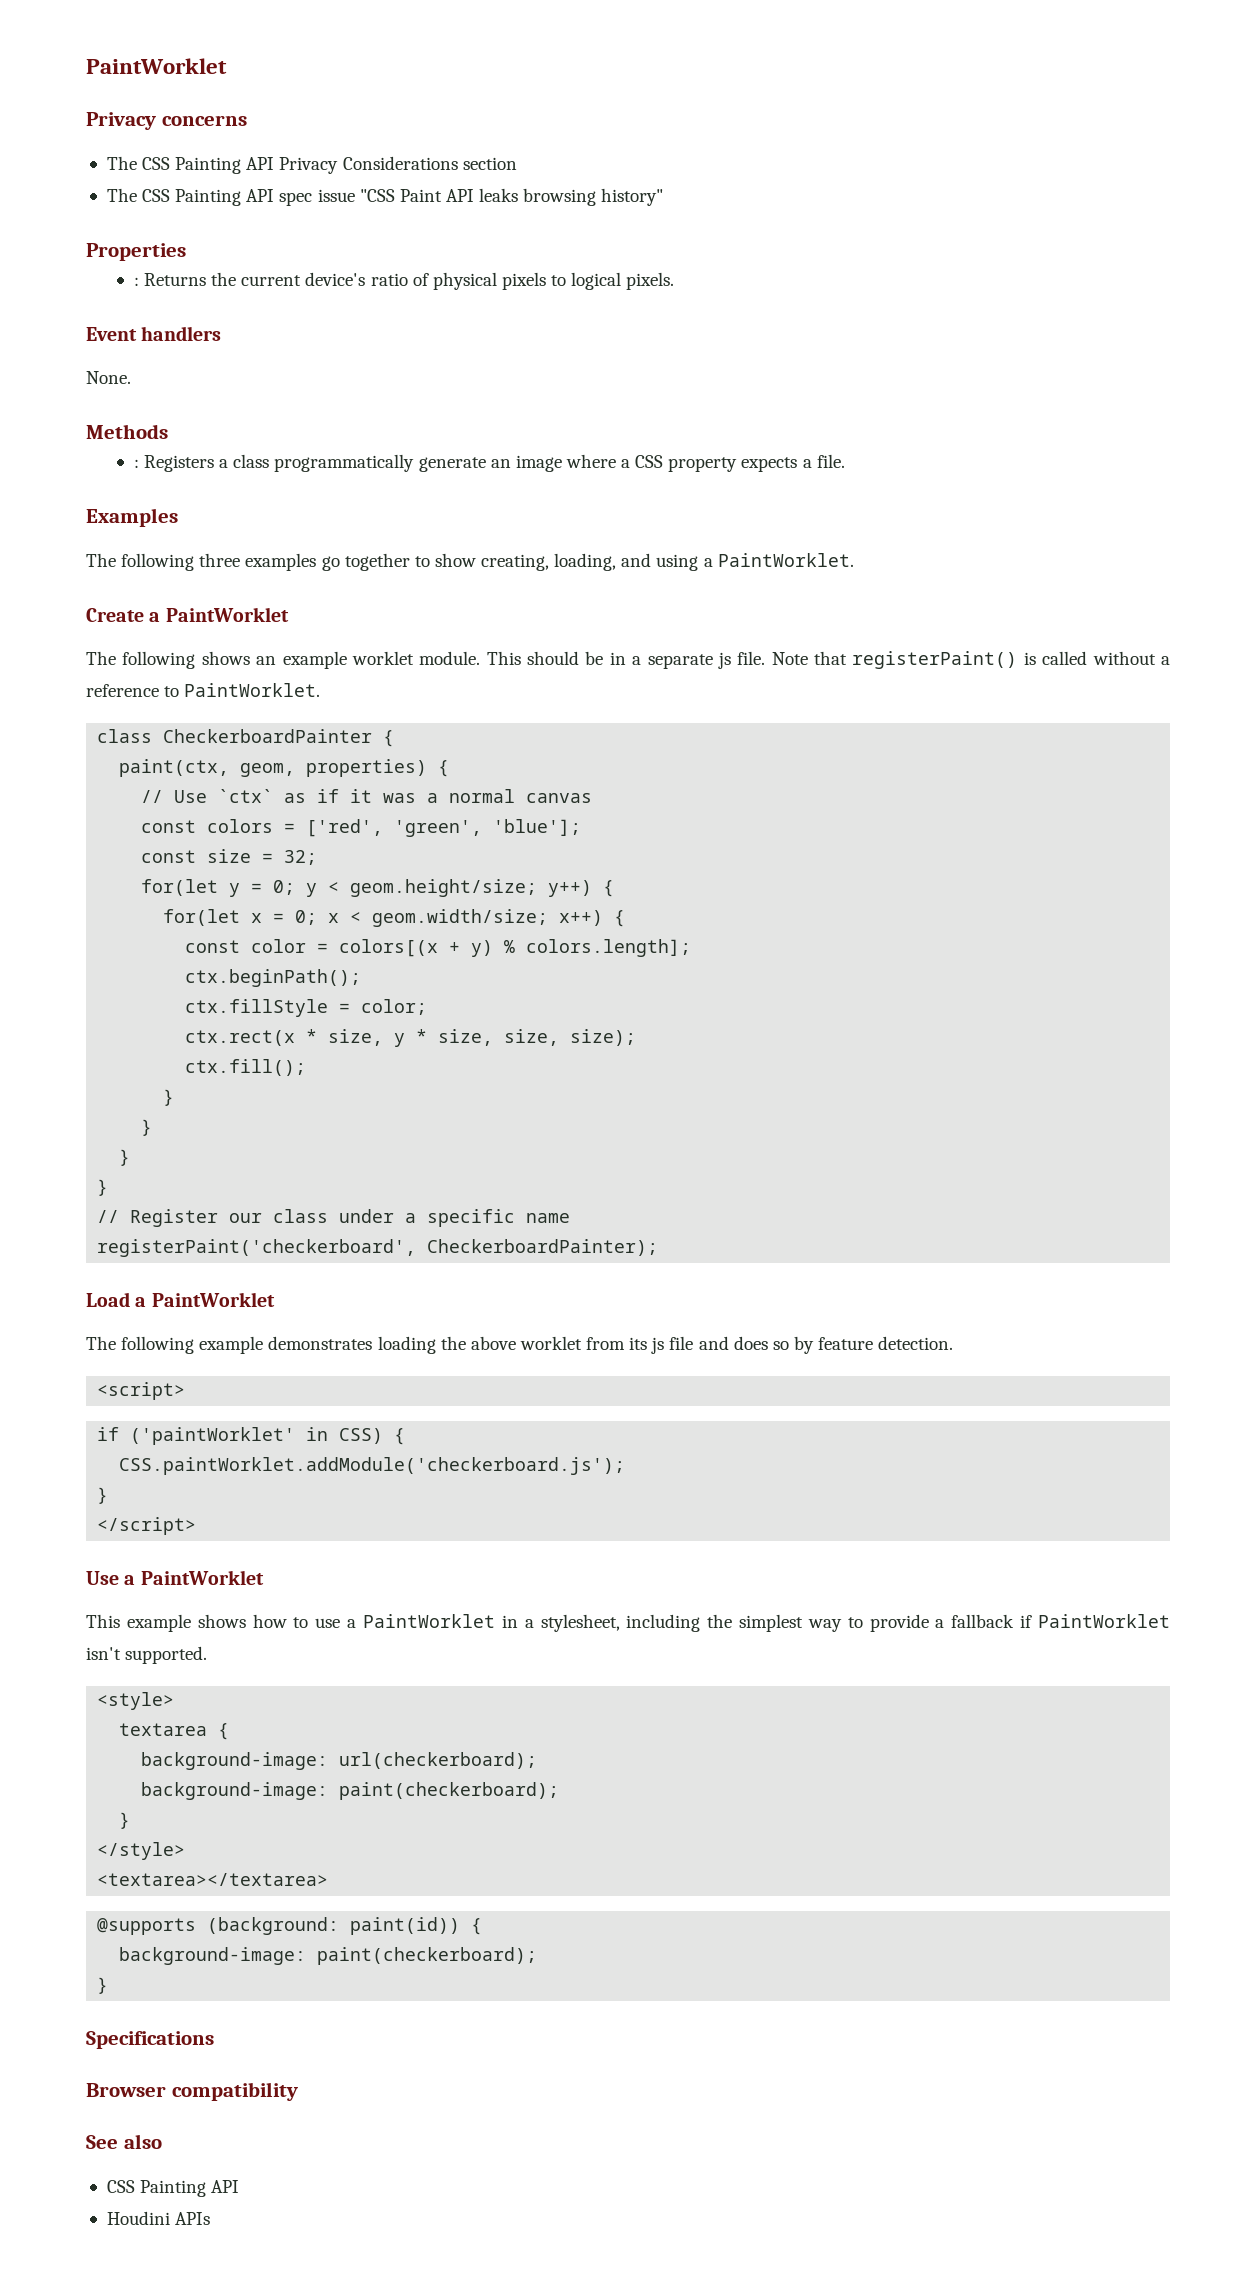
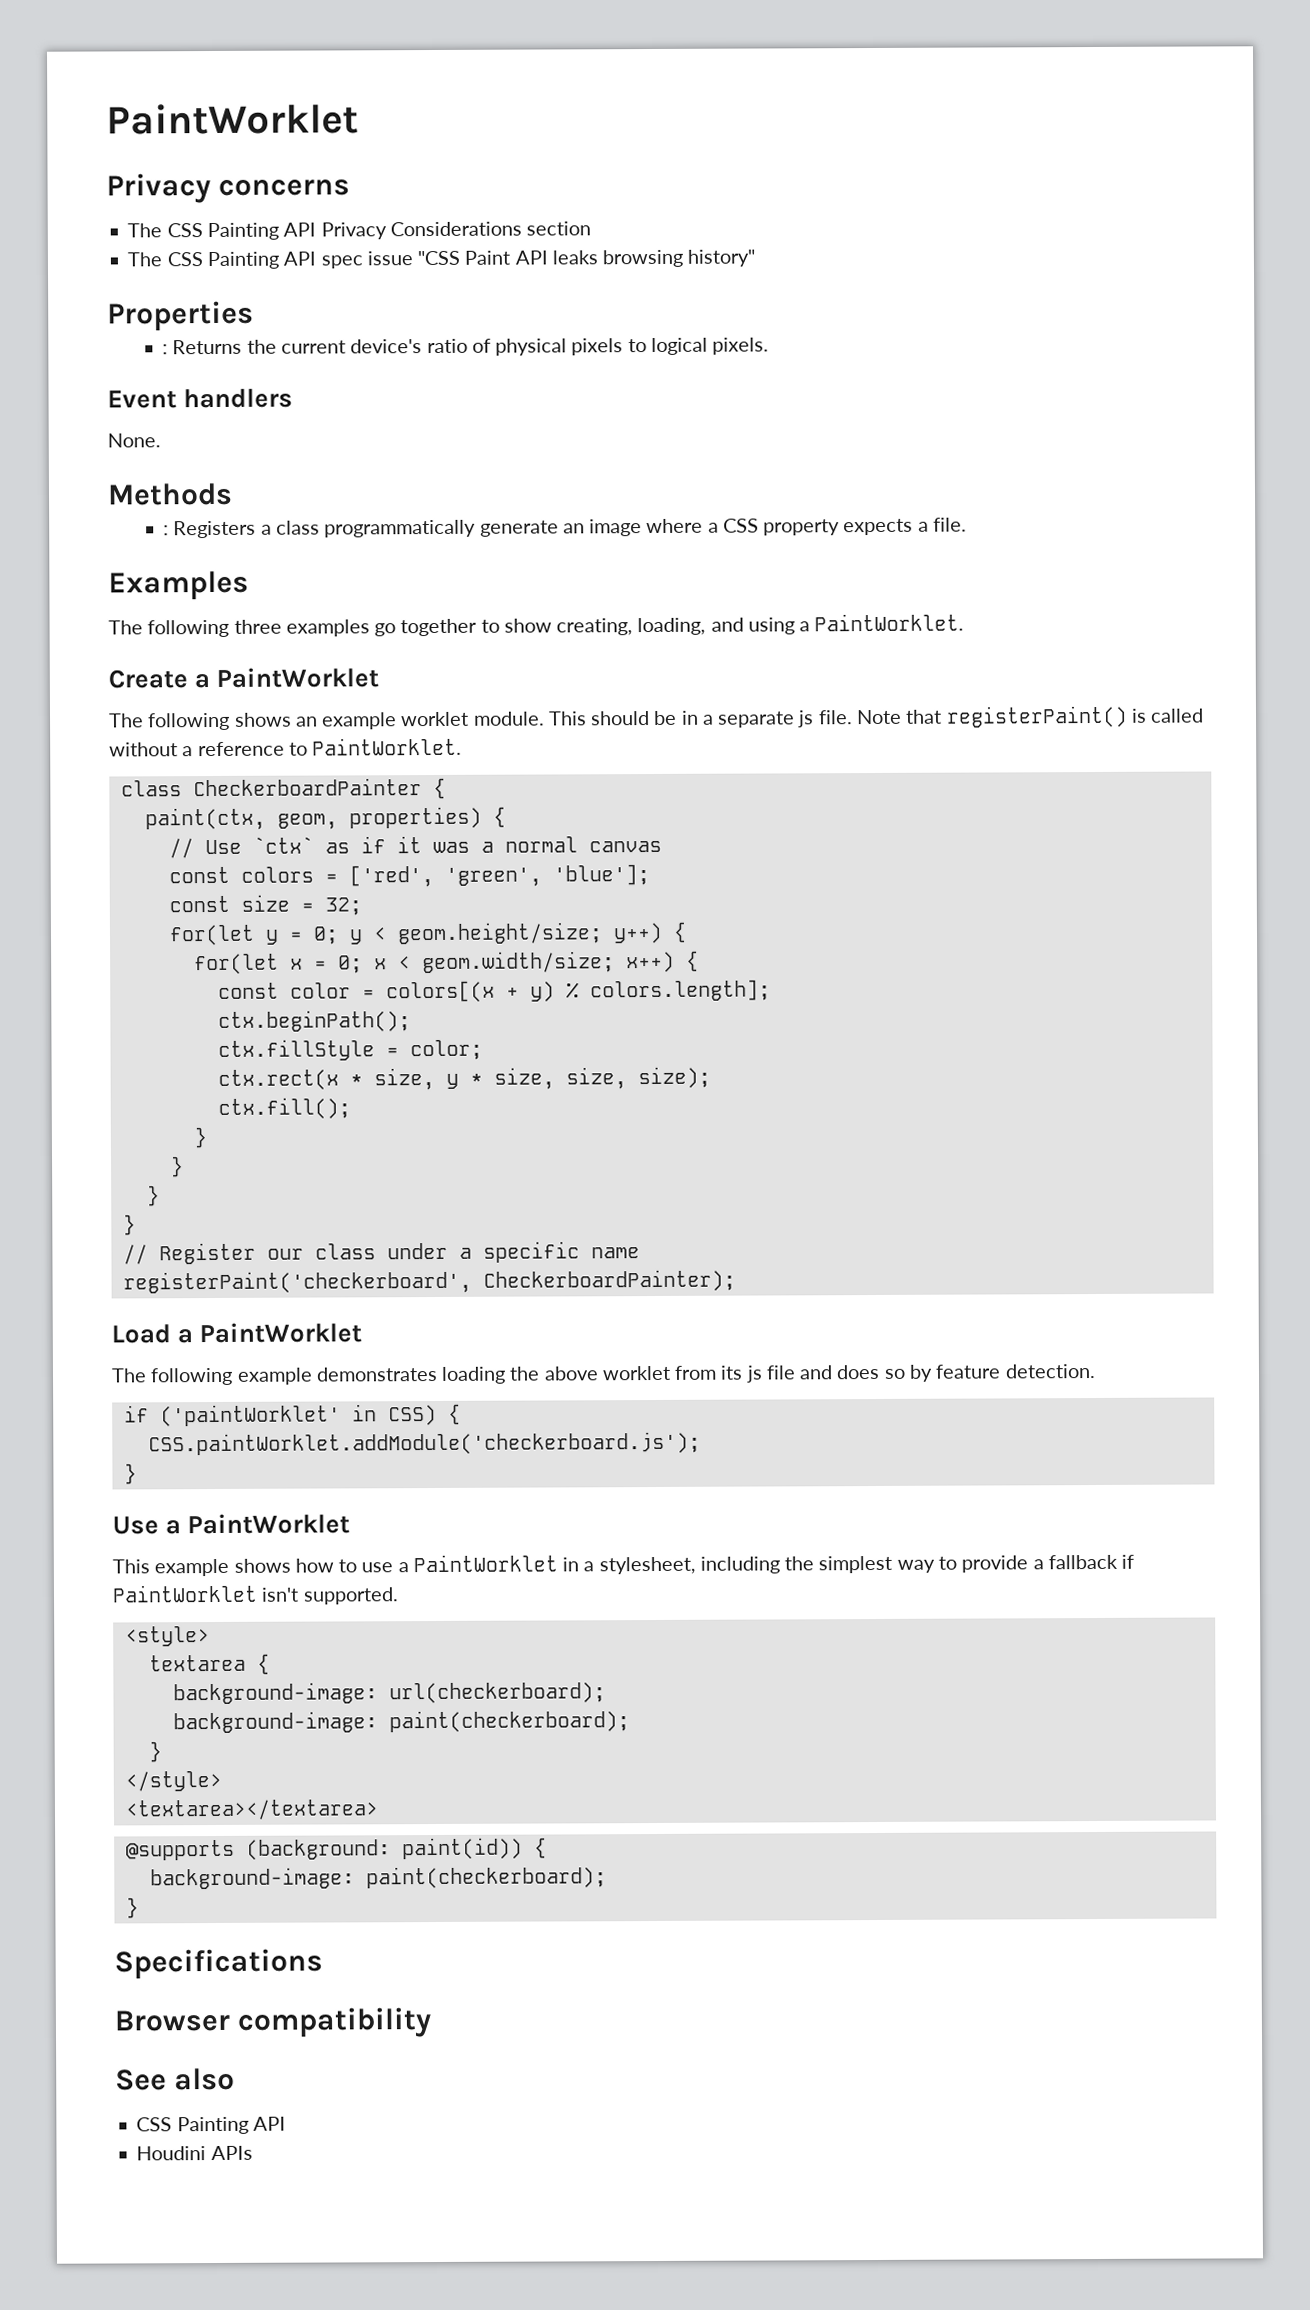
[97,1382,186,1400] // <script> -> (1096, 1371) none
[97,1517,197,1535] // </script> -> (137, 1474) none

